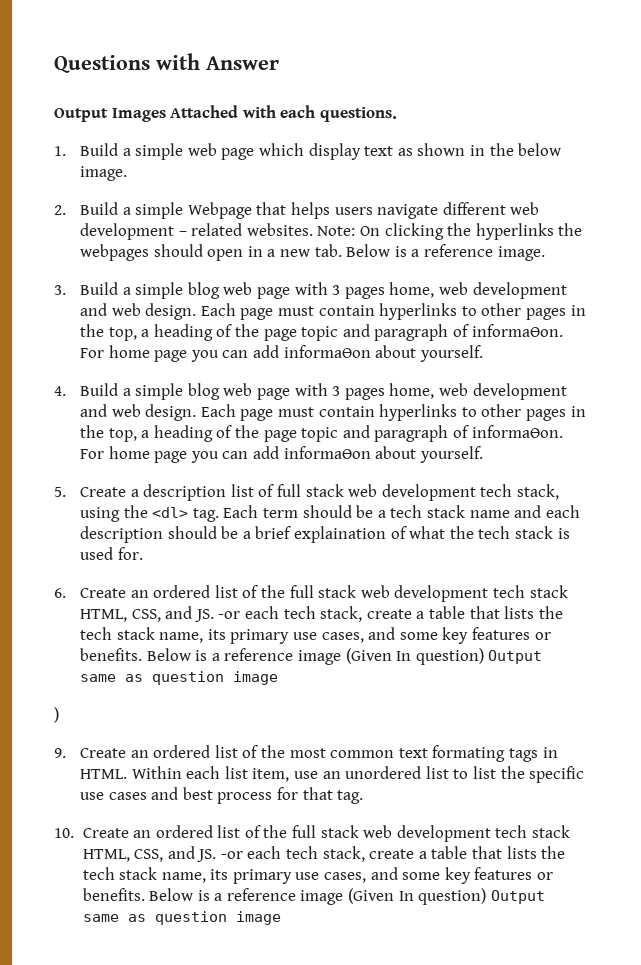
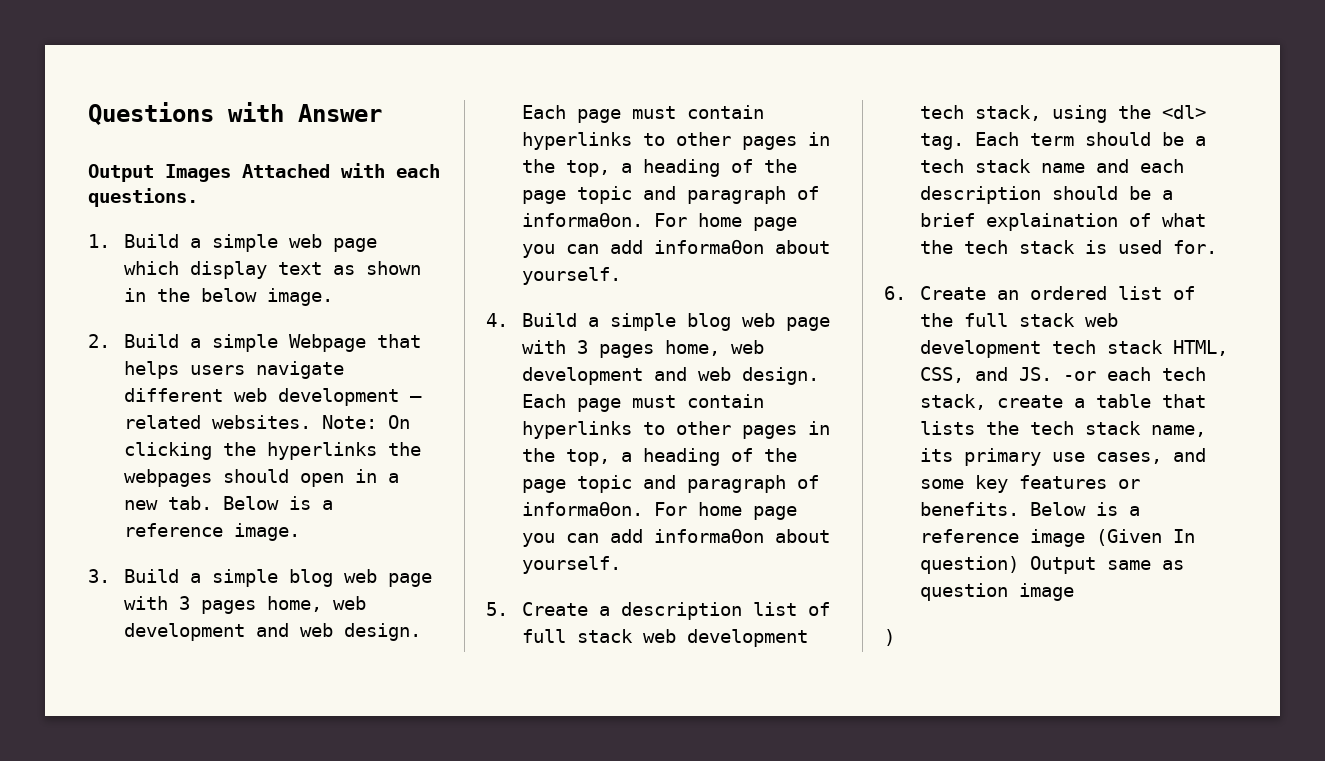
[54,745,558,762] [80,766,585,783] [80,787,364,804] [54,825,570,842] [82,846,566,862] [82,867,553,884] [82,888,545,905] [82,911,281,925] // 9. Create an ordered list of the most common text formating tags in HTML. Within each list item, use an unordered list to list the specific use cases and best process for that tag. // 10. Create an ordered list of the full stack web development tech stack HTML, CSS, and JS. -or each tech stack, create a table that lists the tech stack name, its primary use cases, and some key features or benefits. Below is a reference image (Given In question) Output same as question image -> (895, 637) none

